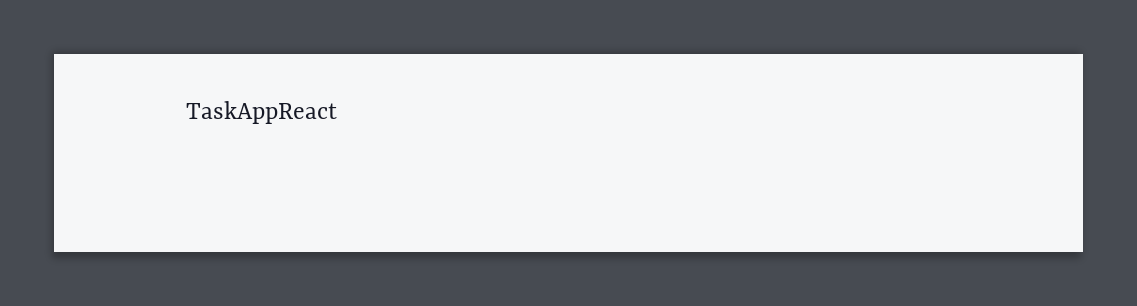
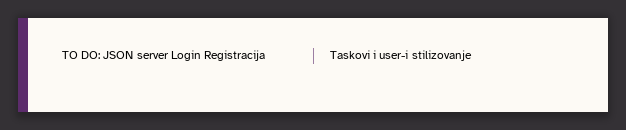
[186,101,337,124] TaskAppReact -> [62,50,472,61] TO DO: JSON server Login Registracija Taskovi i user-i stilizovanje

